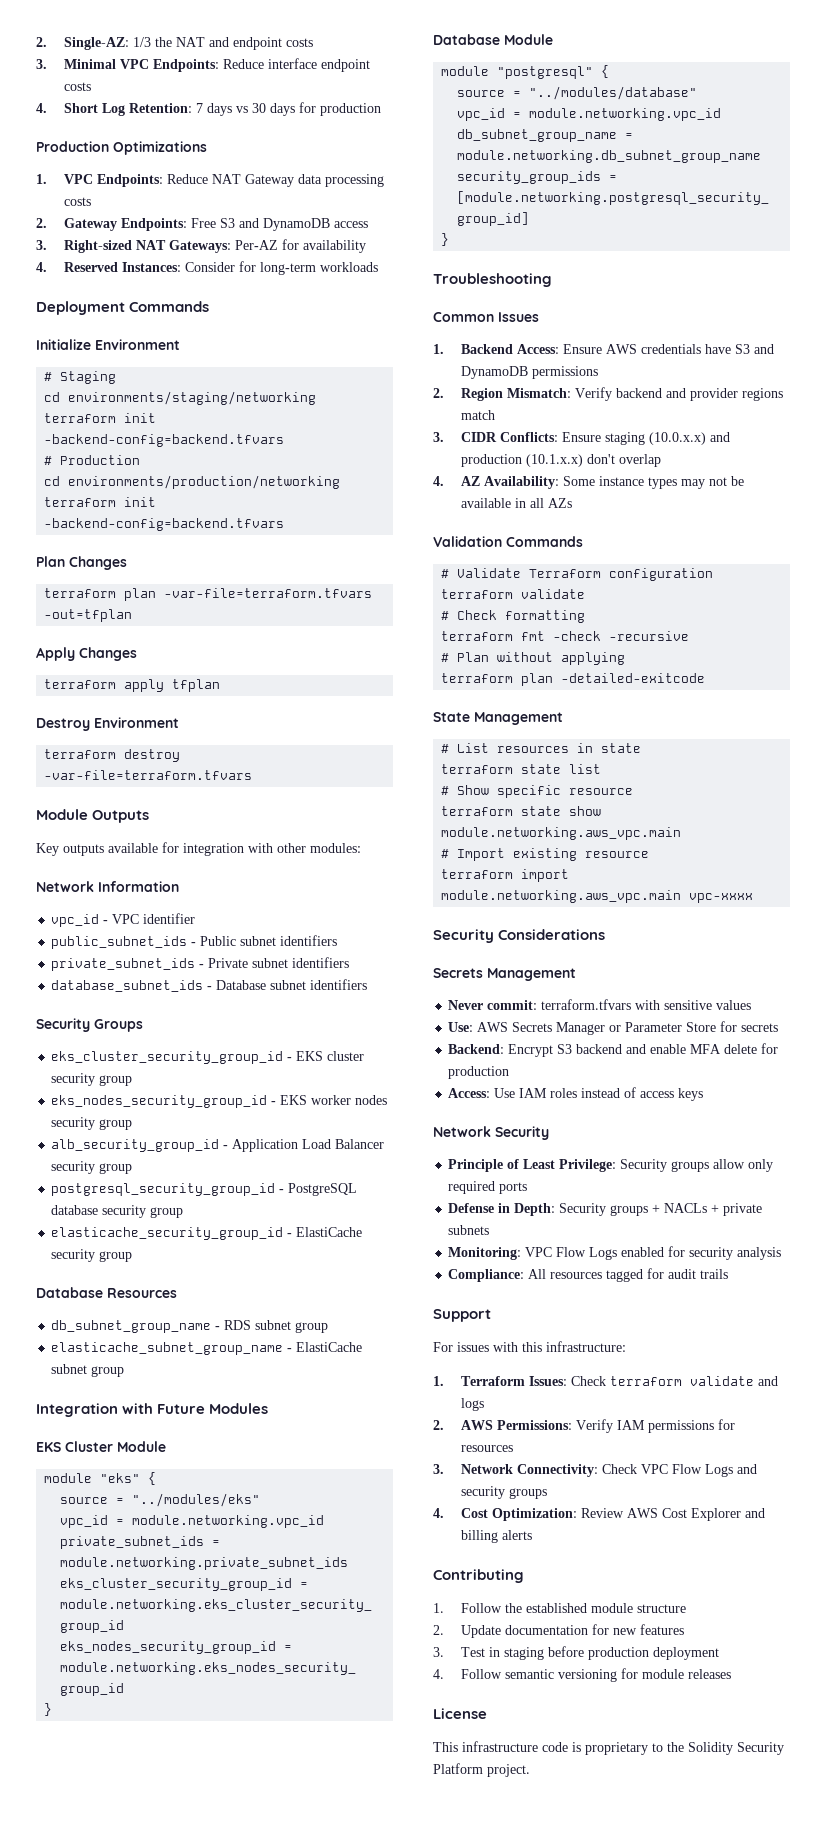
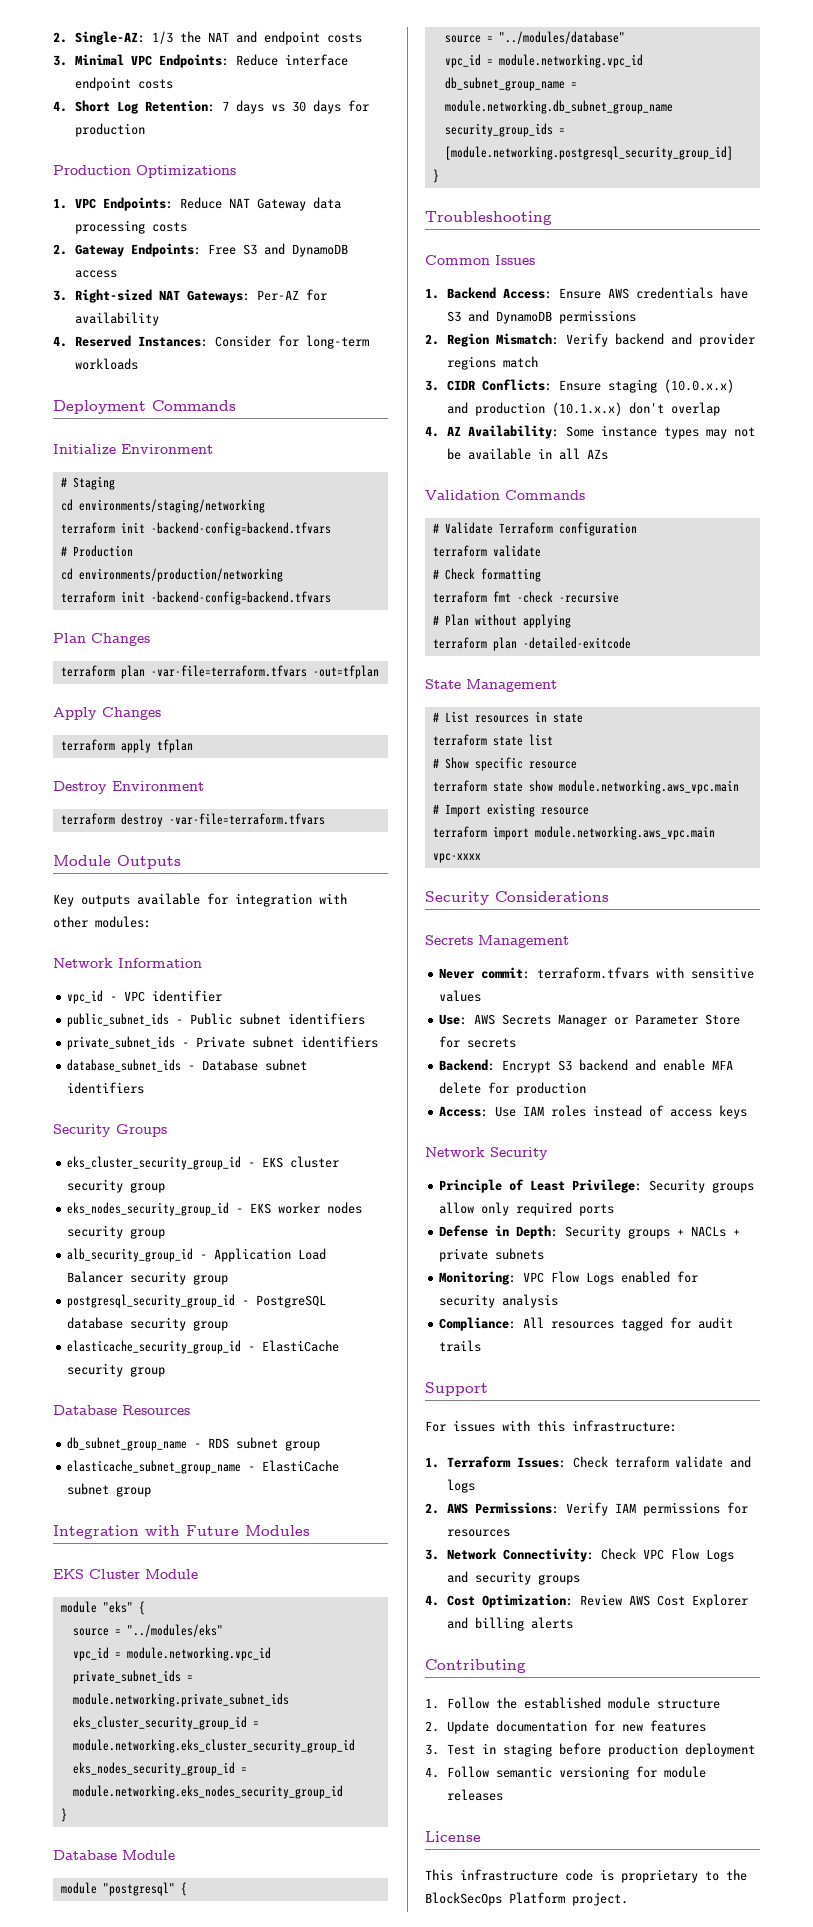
[688,1742,784,1755] Solidity Security -> [425,1892,502,1906] BlockSecOps

